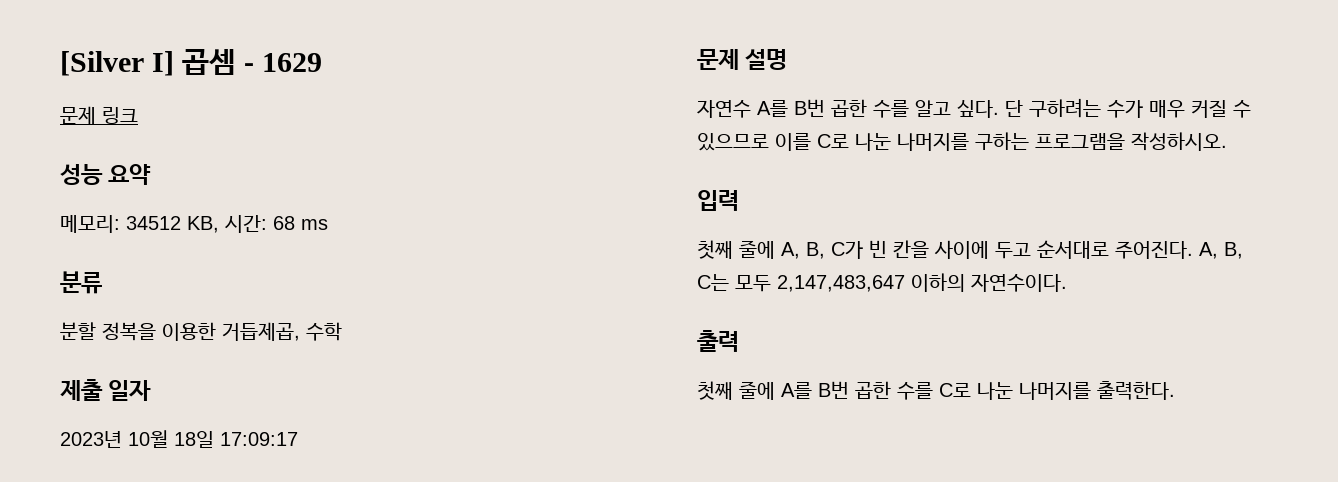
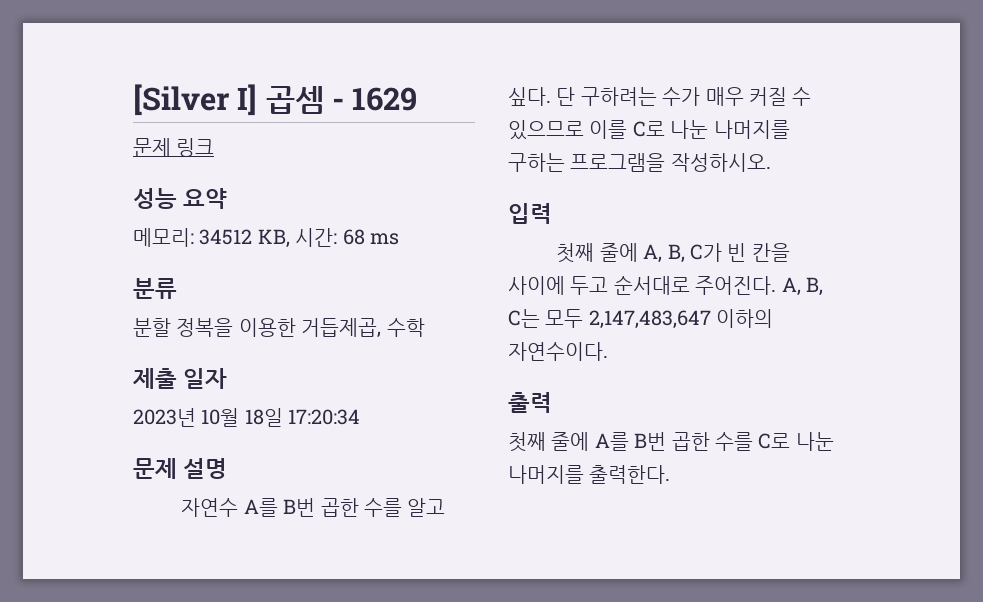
[220,432,298,446] 17:09:17 -> [288,409,361,425] 17:20:34

